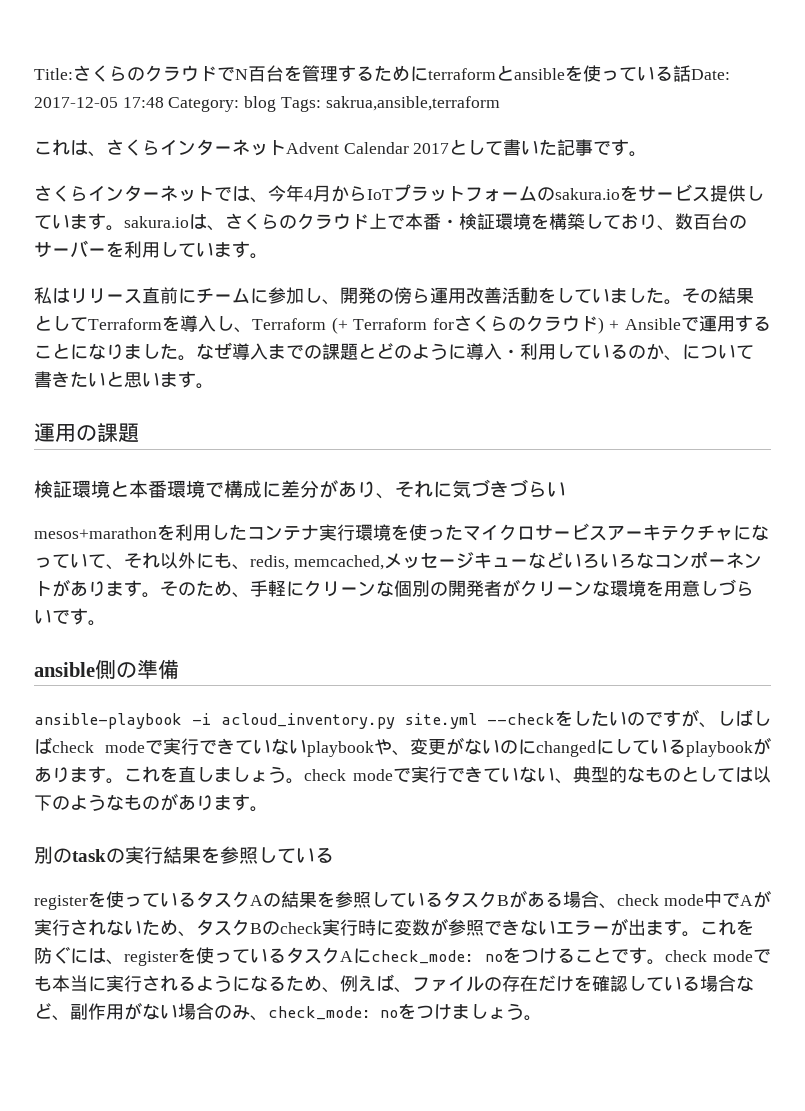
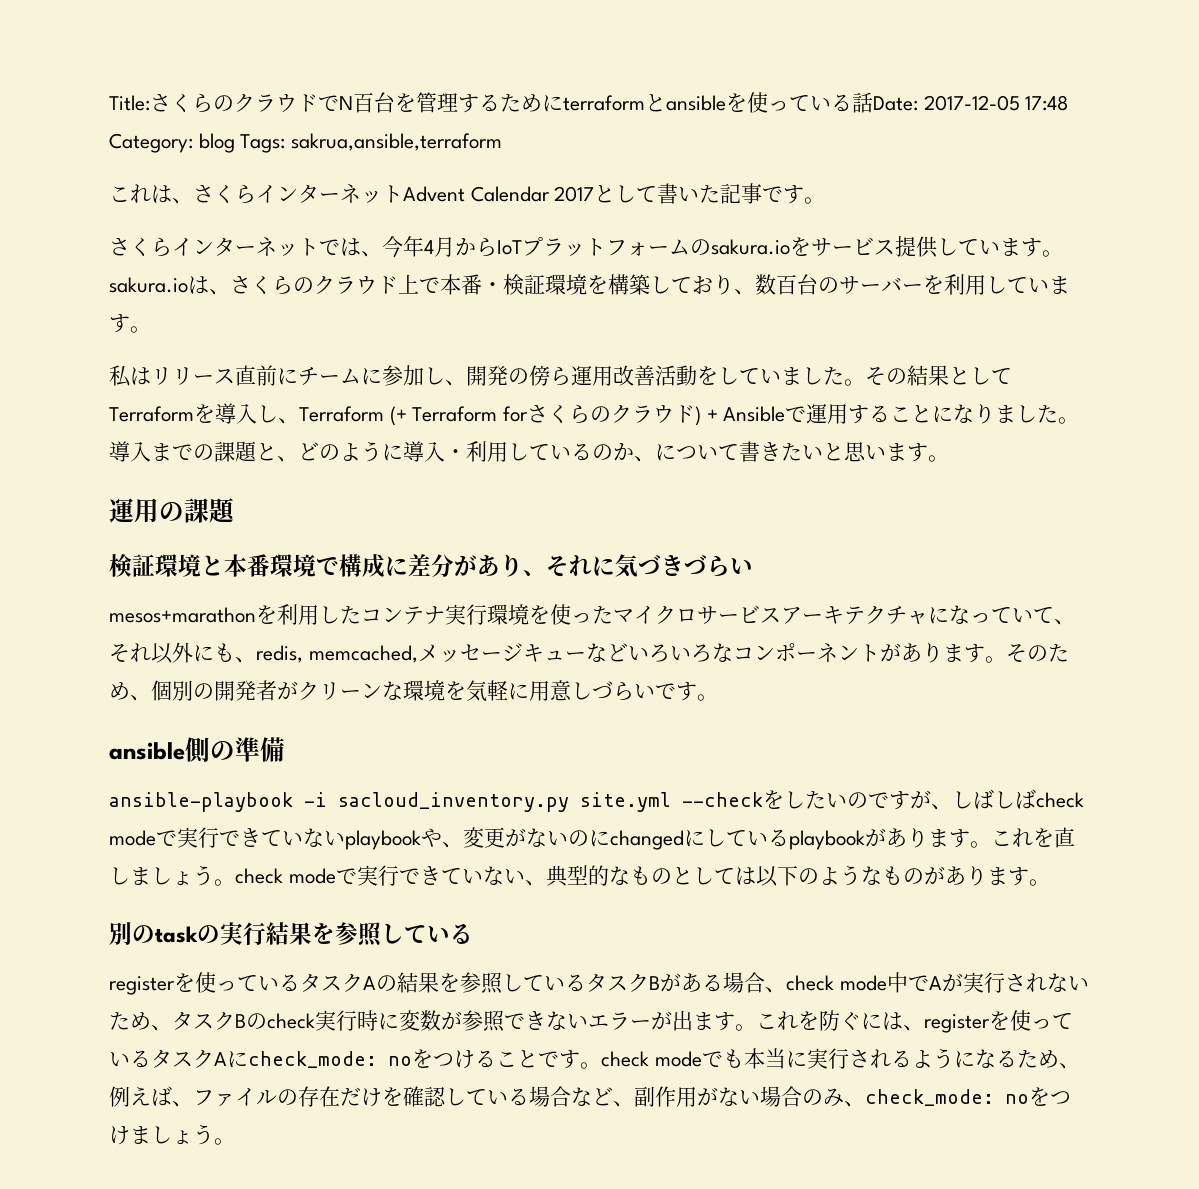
[196,342,232,360] なぜ -> (1080, 420) none
(376, 351) none -> [277,456,298,462] 、
[250,580,394,597] 手軽にクリーンな -> (151, 698) none
(664, 588) none -> [466,680,529,702] 気軽に
[221,713,395,729] acloud_inventory.py -> [338,792,569,812] sacloud_inventory.py

